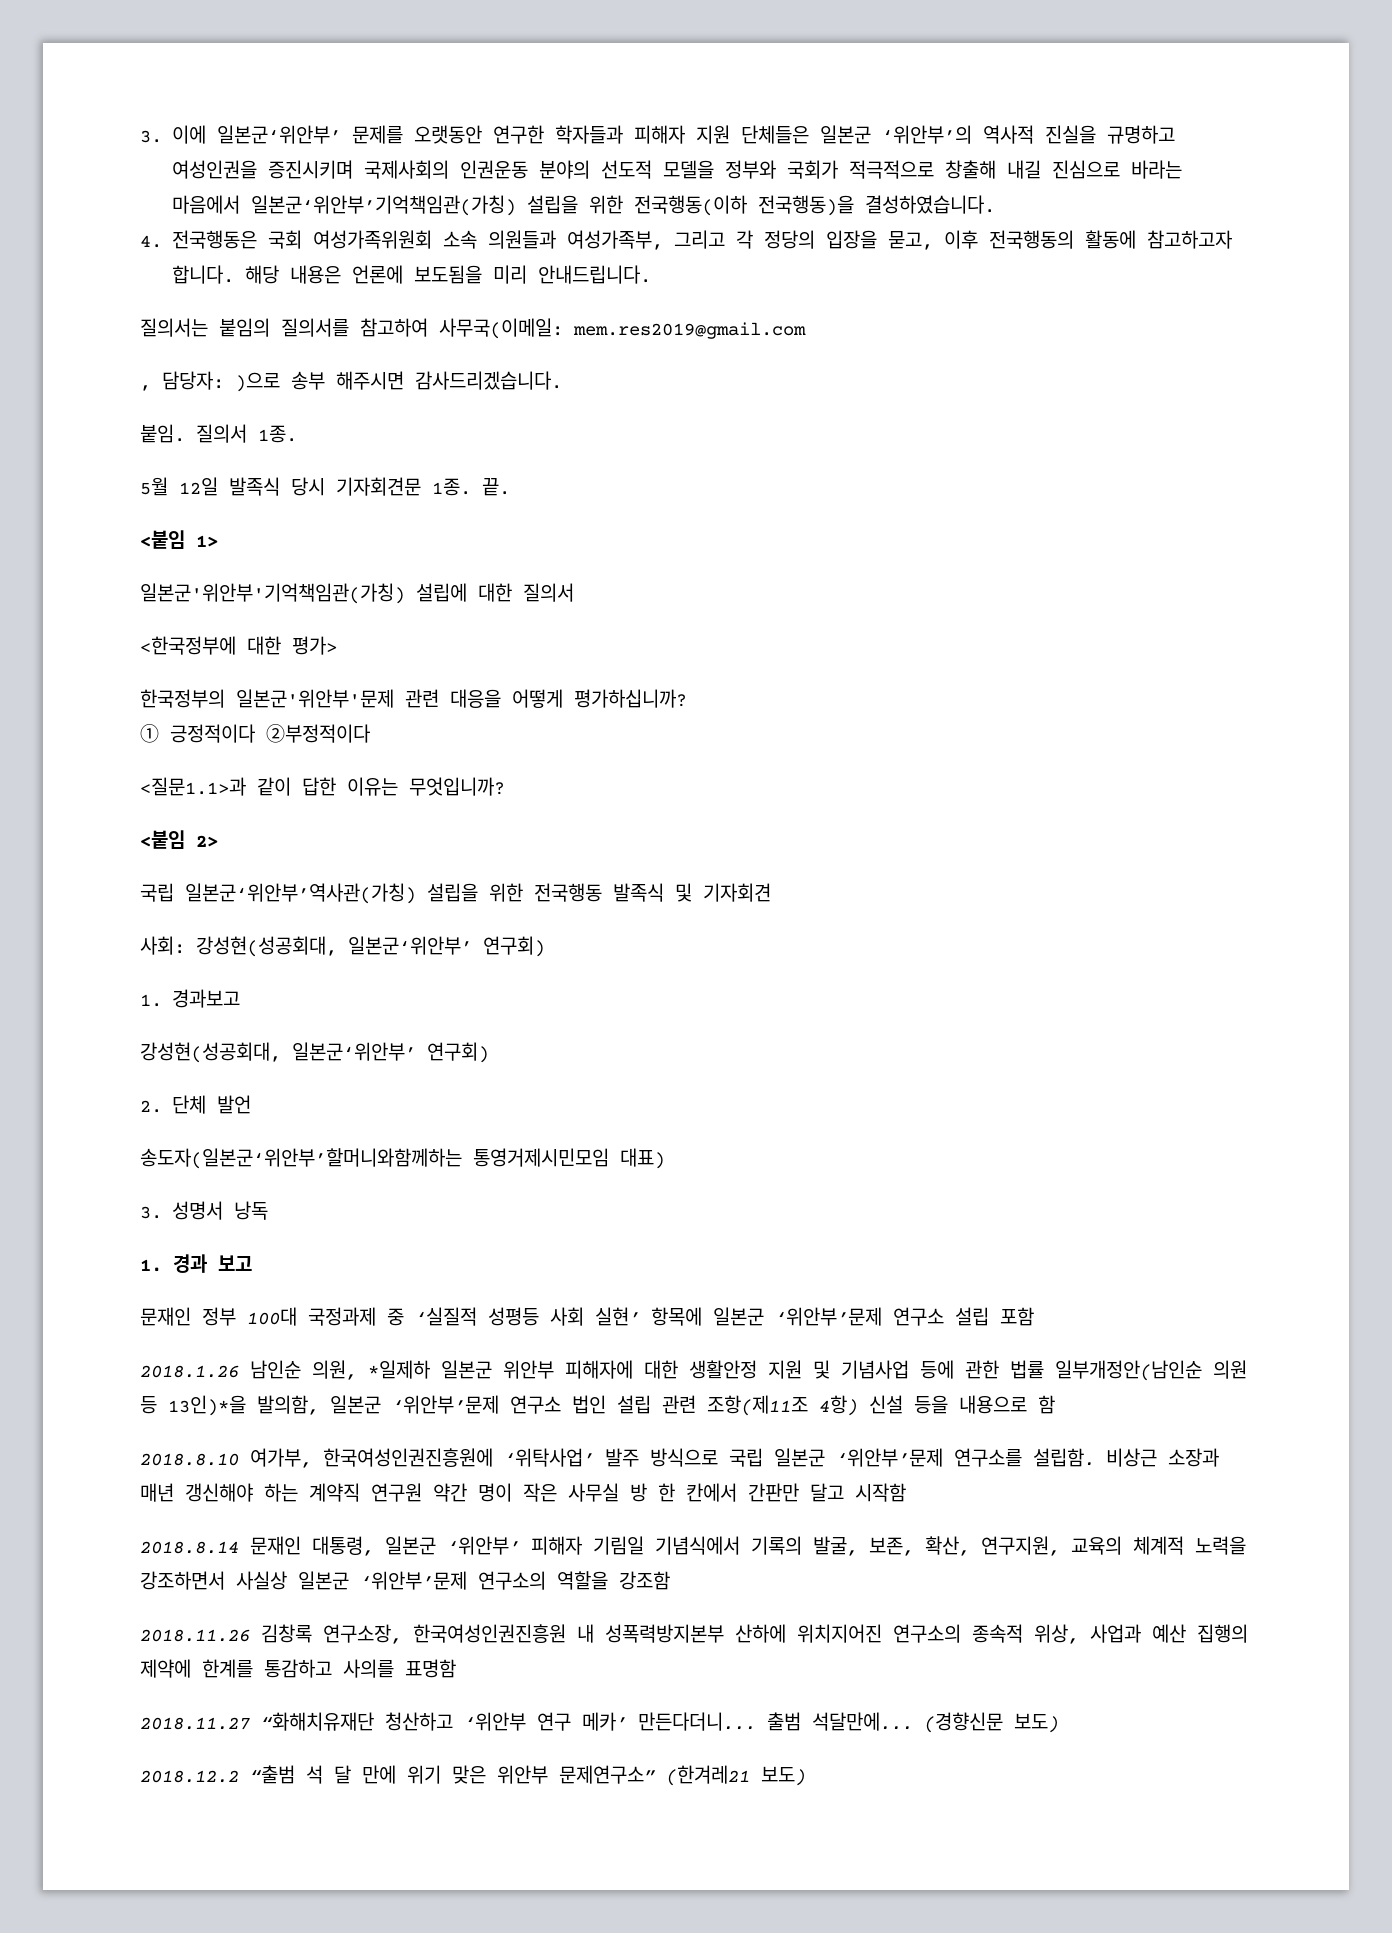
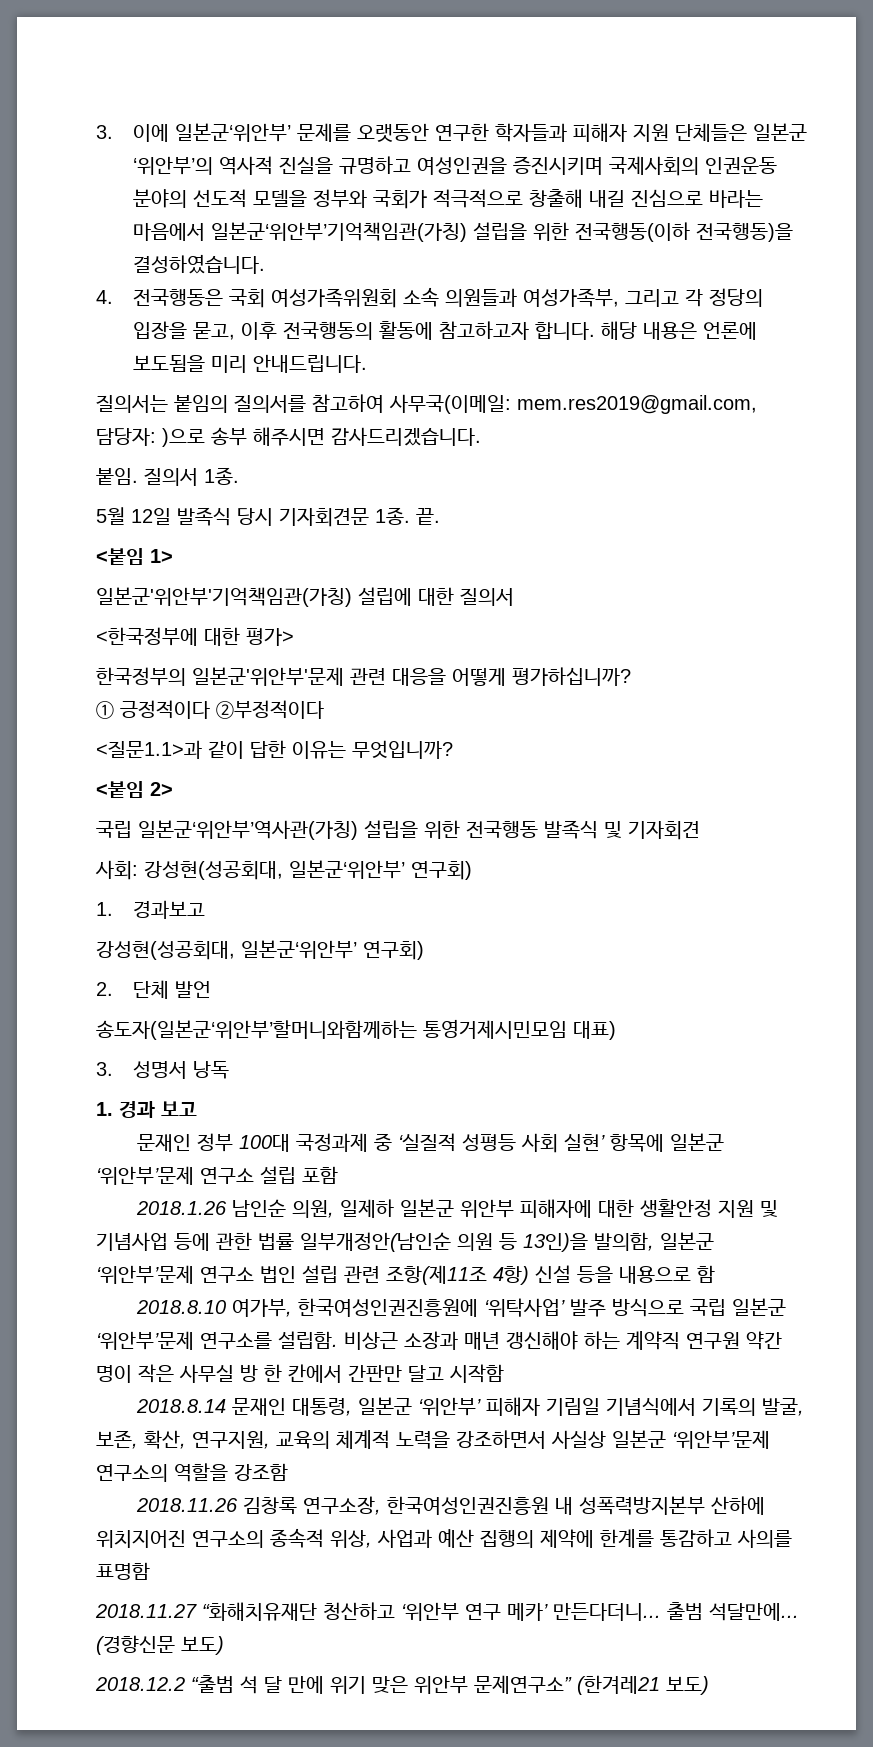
[573,322,806,339] [140,385,151,391] mem.res2019@gmail.com // , -> [517,395,757,414] mem.res2019@gmail.com,
[368,1360,430,1379] *일제하 -> [339,1199,394,1218] 일제하
[168,1395,246,1416] 13인)*을 -> [523,1233,588,1252] 13인)을

